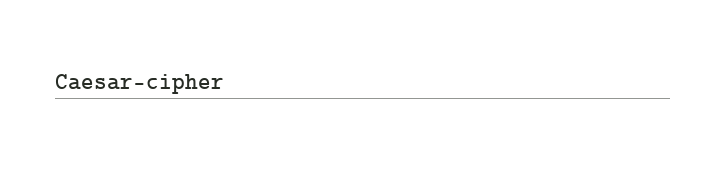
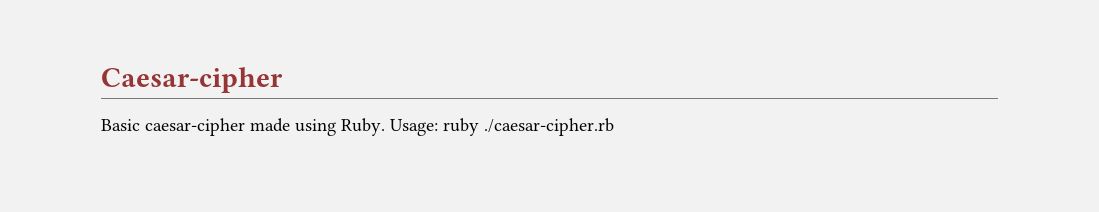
(224, 84) none -> [101,118,614,136] // Basic caesar-cipher made using Ruby. Usage: ruby ./caesar-cipher.rb

